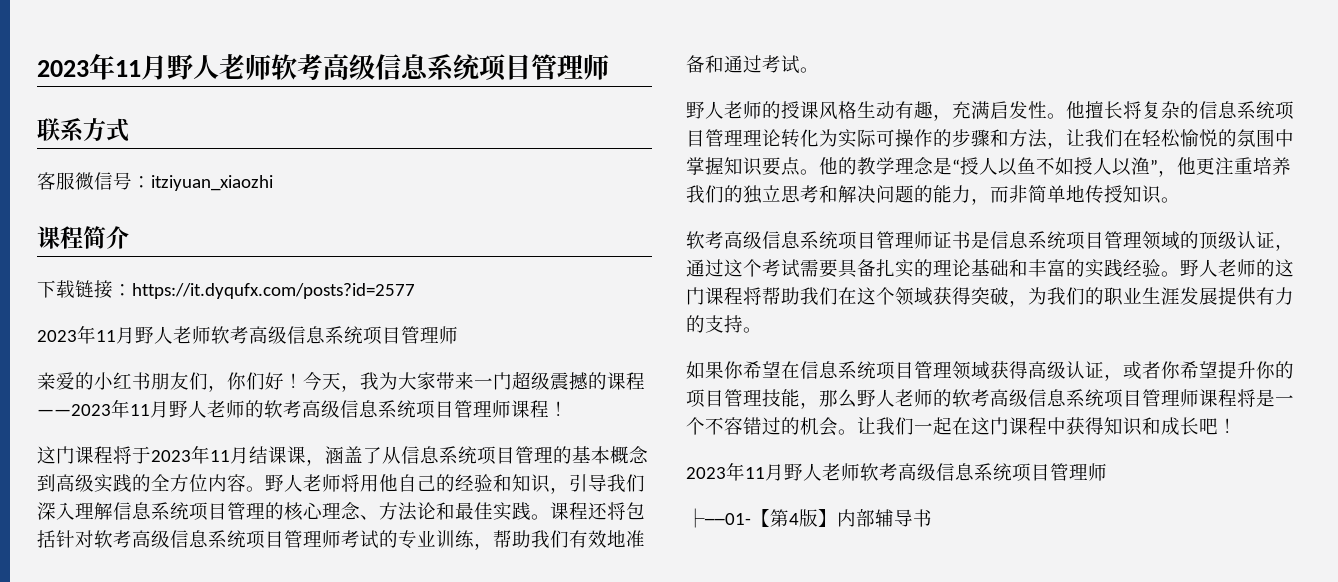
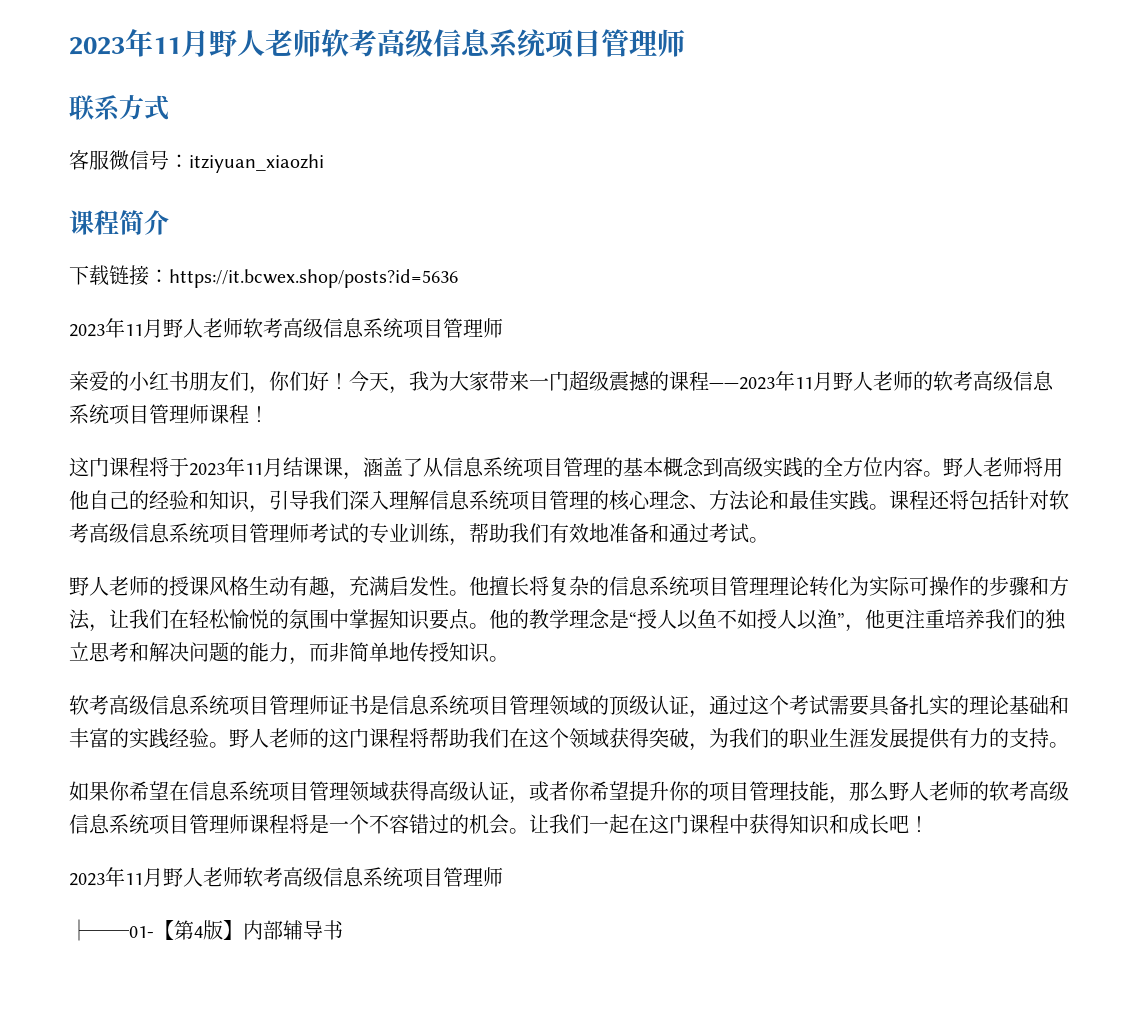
[132,283,415,299] https://it.dyqufx.com/posts?id=2577 -> [169,269,458,288] https://it.bcwex.shop/posts?id=5636

